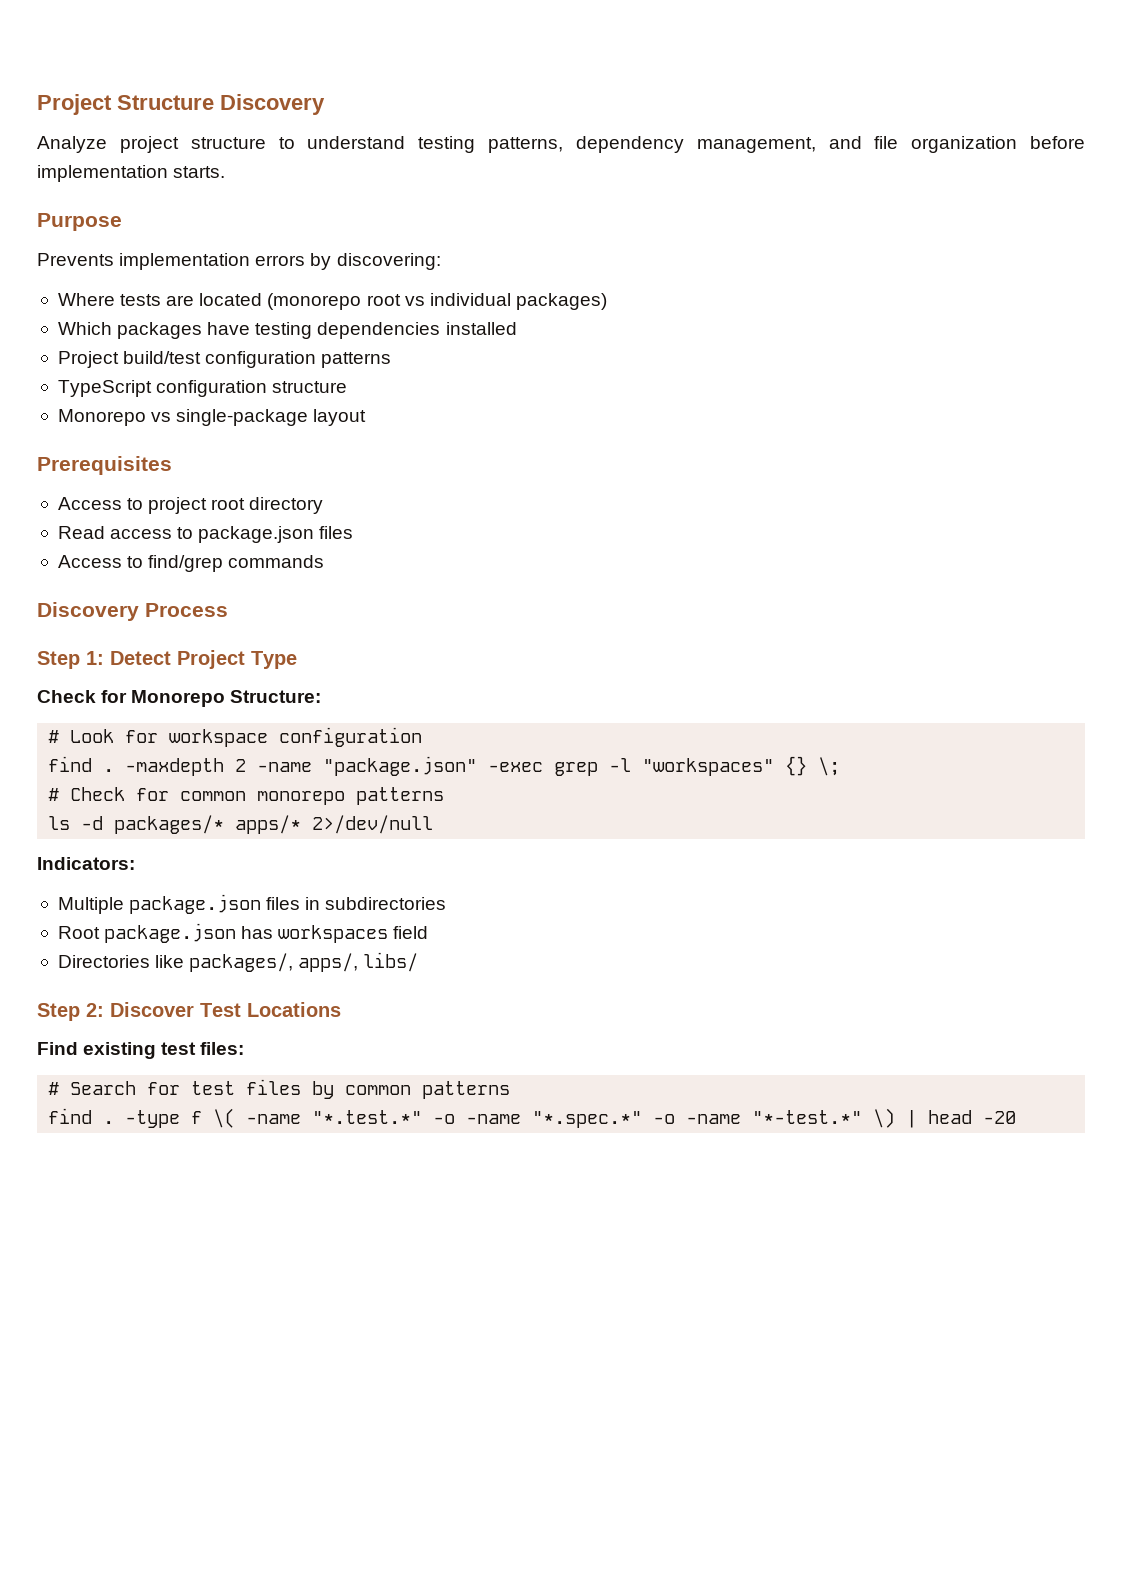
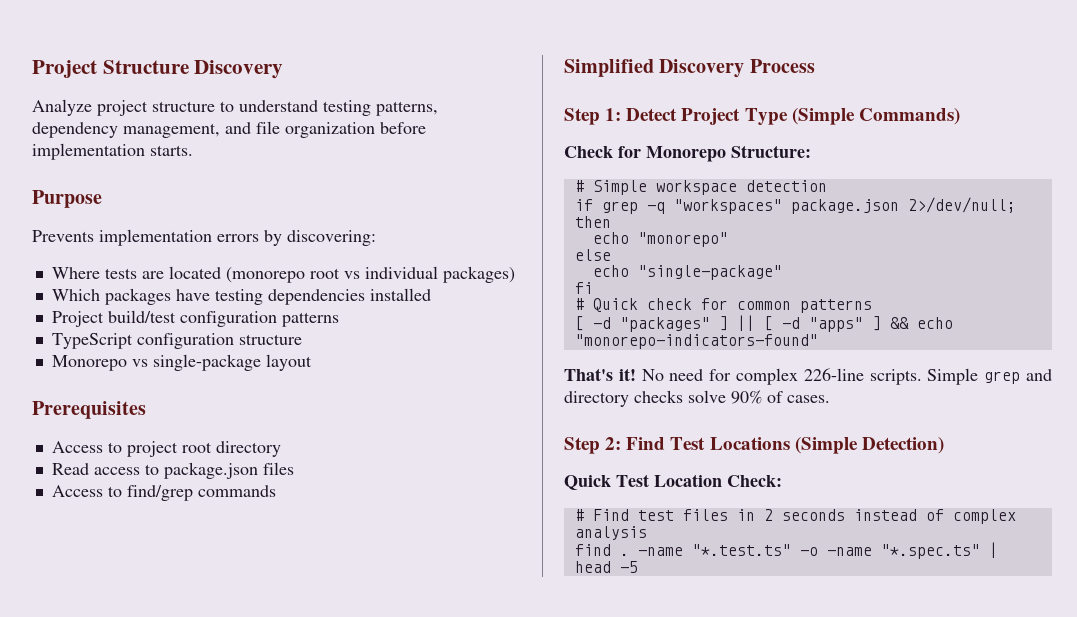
(325, 561) none -> [564,59,654,77] Simplified
(297, 660) none -> [791,108,960,125] (Simple Commands)
[70,727,423,747] [48,756,841,776] [48,787,445,805] [48,815,434,834] [37,857,135,870] [57,894,447,914] [57,923,429,943] [57,952,419,972] [37,1002,341,1021] [37,1042,245,1059] [48,1079,511,1099] [48,1108,896,1128] Look for workspace configuration // find . -maxdepth 2 -name "package.json" -exec grep -l "workspaces" {} \; // # Check for common monorepo patterns // ls -d packages/* apps/* 2>/dev/null // Indicators: // Multiple package.json files in subdirectories // Root package.json has workspaces field // Directories like packages/, apps/, libs/ // Step 2: Discover Test Locations // Find existing test files: // # Search for test files by common patterns // find . -type f \( -name "*.test.*" -o -name "*.spec.*" -o -name "*-test.*" \) -> [592,180,827,195] [574,197,1016,214] [574,216,611,228] [592,232,728,247] [574,249,611,261] [592,265,782,280] [574,282,593,294] [574,298,872,313] [574,315,953,332] [574,334,818,349] [564,368,1052,385] [564,390,830,407] [564,437,944,454] [564,474,782,490] [574,509,1016,524] [574,526,647,540] [574,544,980,559] Simple workspace detection // if grep -q "workspaces" package.json 2>/dev/null; then // echo "monorepo" // else // echo "single-package" // fi // # Quick check for common patterns // [ -d "packages" ] || [ -d "apps" ] && echo "monorepo-indicators-found" // That's it! No need for complex 226-line scripts. Simple grep and directory checks solve 90% of cases. // Step 2: Find Test Locations (Simple Detection) // Quick Test Location Check: // # Find test files in 2 seconds instead of complex analysis // find . -name "*.test.ts" -o -name "*.spec.ts"
[983,1111,1017,1124] -20 -> [619,561,638,573] -5

